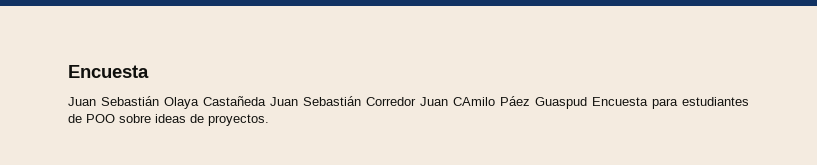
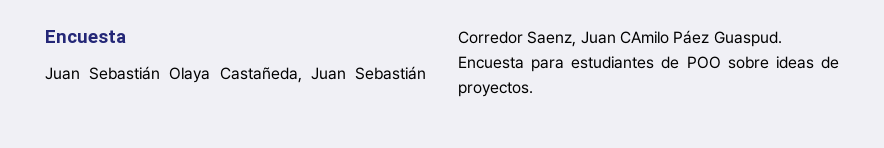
[203,96,266,106] Castañeda -> [219,67,302,83] Castañeda,
(416, 101) none -> [527,31,577,47] Saenz,
[535,97,587,109] Guaspud -> [713,31,782,47] Guaspud.

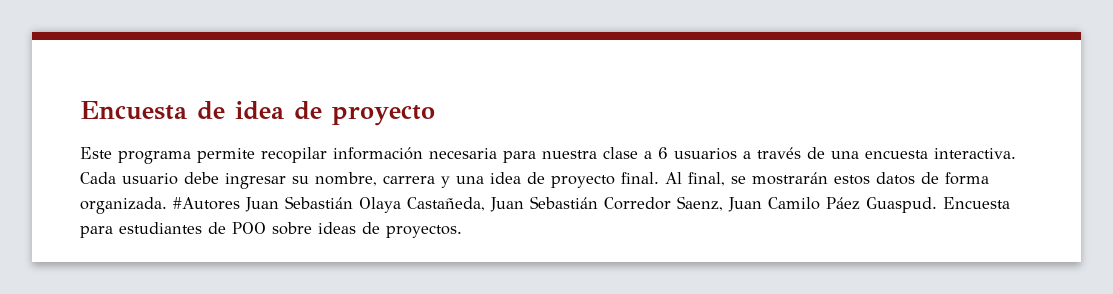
[45,30,126,43] Encuesta // -> [80,101,435,126] [80,147,1016,164] [80,172,989,189] [80,197,240,214] Encuesta de idea de proyecto // Este programa permite recopilar información necesaria para nuestra clase a 6 usuarios a través de una encuesta interactiva. Cada usuario debe ingresar su nombre, carrera y una idea de proyecto final. Al final, se mostrarán estos datos de forma organizada. #Autores
[619,31,669,44] CAmilo -> [768,197,820,210] Camilo

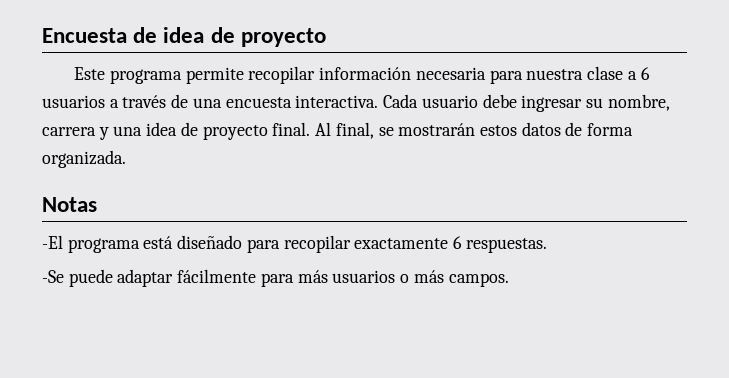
[173,196,1010,213] [80,222,462,238] #Autores Juan Sebastián Olaya Castañeda, Juan Sebastián Corredor Saenz, Juan Camilo Páez Guaspud. Encuesta para estudiantes de POO sobre ideas de proyectos. -> [42,197,97,212] [42,235,547,253] [42,269,509,287] // Notas // -El programa está diseñado para recopilar exactamente 6 respuestas. // -Se puede adaptar fácilmente para más usuarios o más campos.

